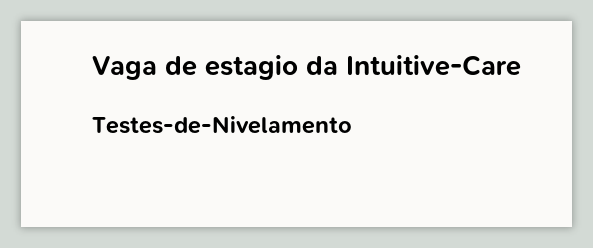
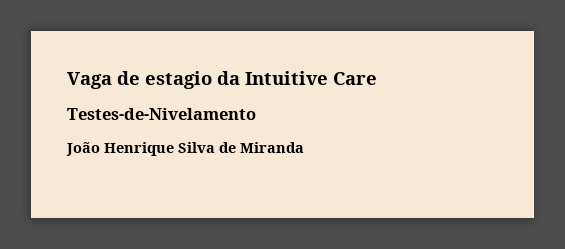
[346,55,521,76] Intuitive-Care -> [245,71,377,85] Intuitive Care
(352, 125) none -> [66,142,304,156] // João Henrique Silva de Miranda

